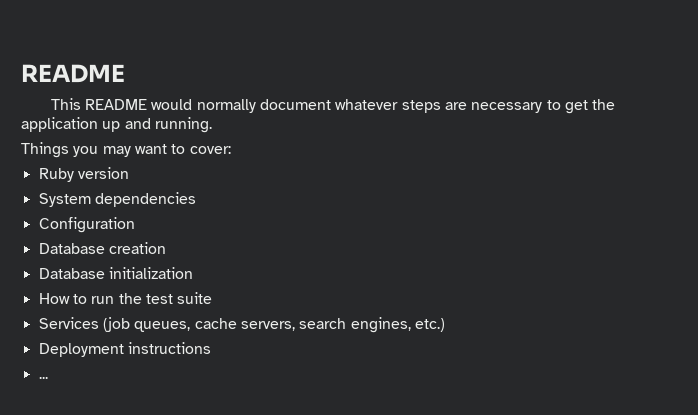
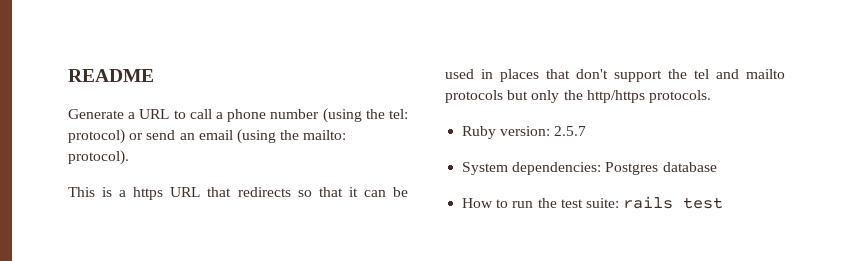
[50,98,616,114] [21,117,212,133] [21,142,231,158] This README would normally document whatever steps are necessary to get the application up and running. // Things you may want to cover: -> [68,108,408,123] [68,129,347,144] [68,150,129,165] [68,187,408,200] [445,69,785,82] [445,90,711,103] Generate a URL to call a phone number (using the tel: protocol) or send an email (using the mailto: protocol). // This is a https URL that redirects so that it can be used in places that don't support the tel and mailto protocols but only the http/https protocols.
[77,167,129,179] version -> [500,126,587,136] version: 2.5.7
[94,192,196,207] [38,217,135,233] [38,242,166,254] [38,267,193,279] dependencies // Configuration // Database creation // Database initialization -> [512,162,717,175] dependencies: Postgres database
[177,292,213,304] [38,317,445,333] [38,342,211,357] [38,376,48,379] suite // Services (job queues, cache servers, search engines, etc.) // Deployment instructions // ... -> [585,196,724,209] suite: rails test

